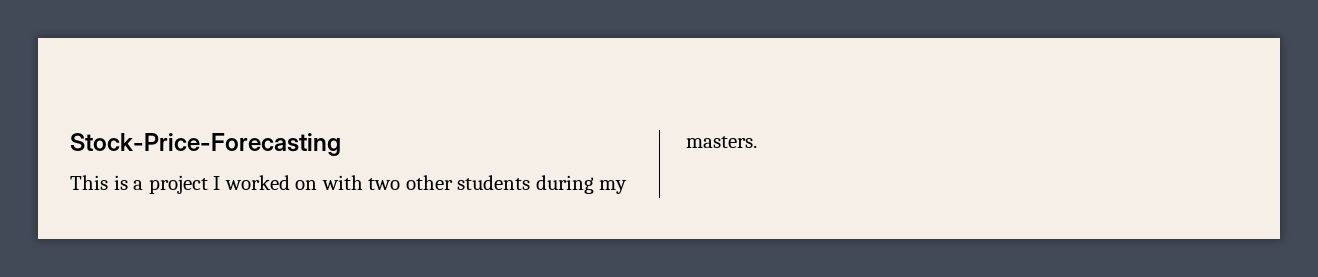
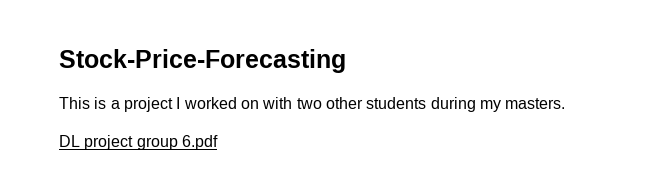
(757, 142) none -> [59,135,218,150] // DL project group 6.pdf

